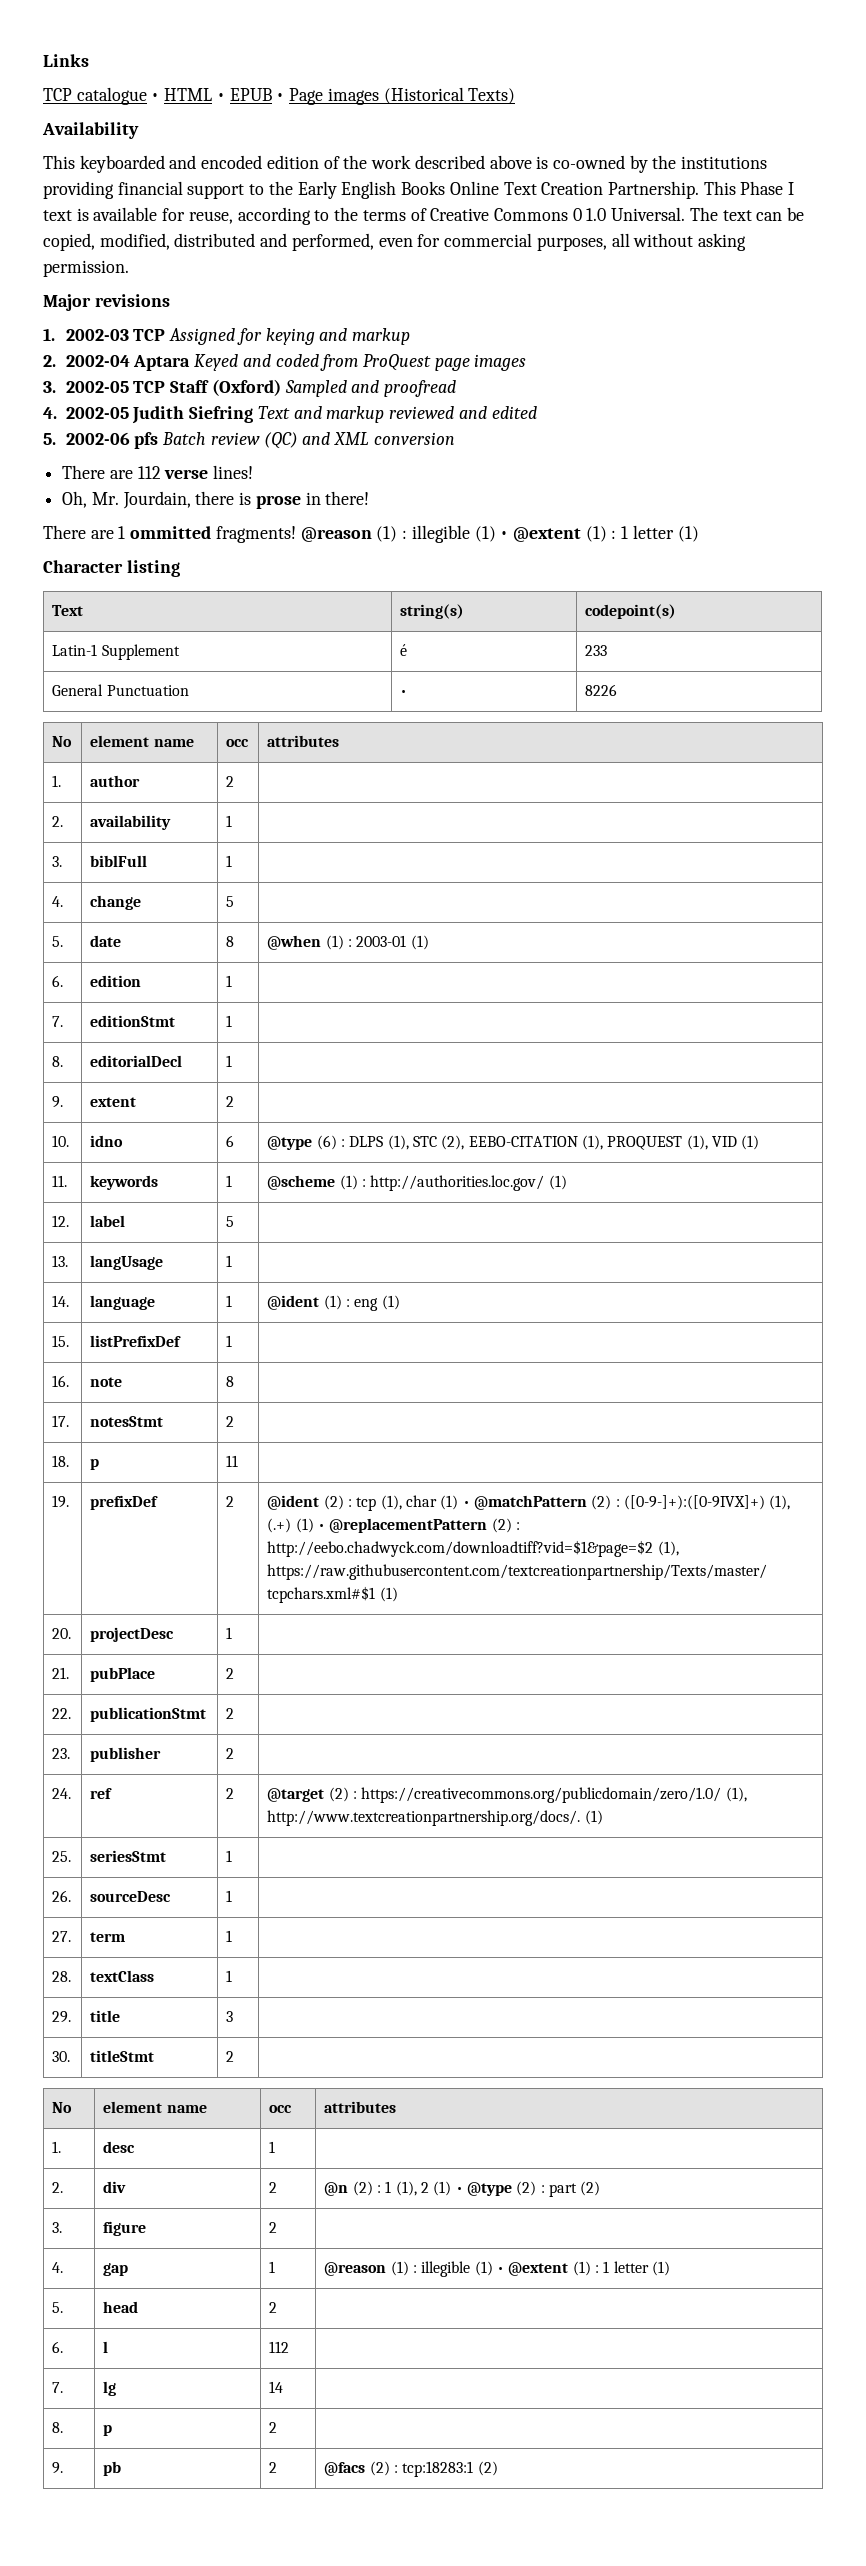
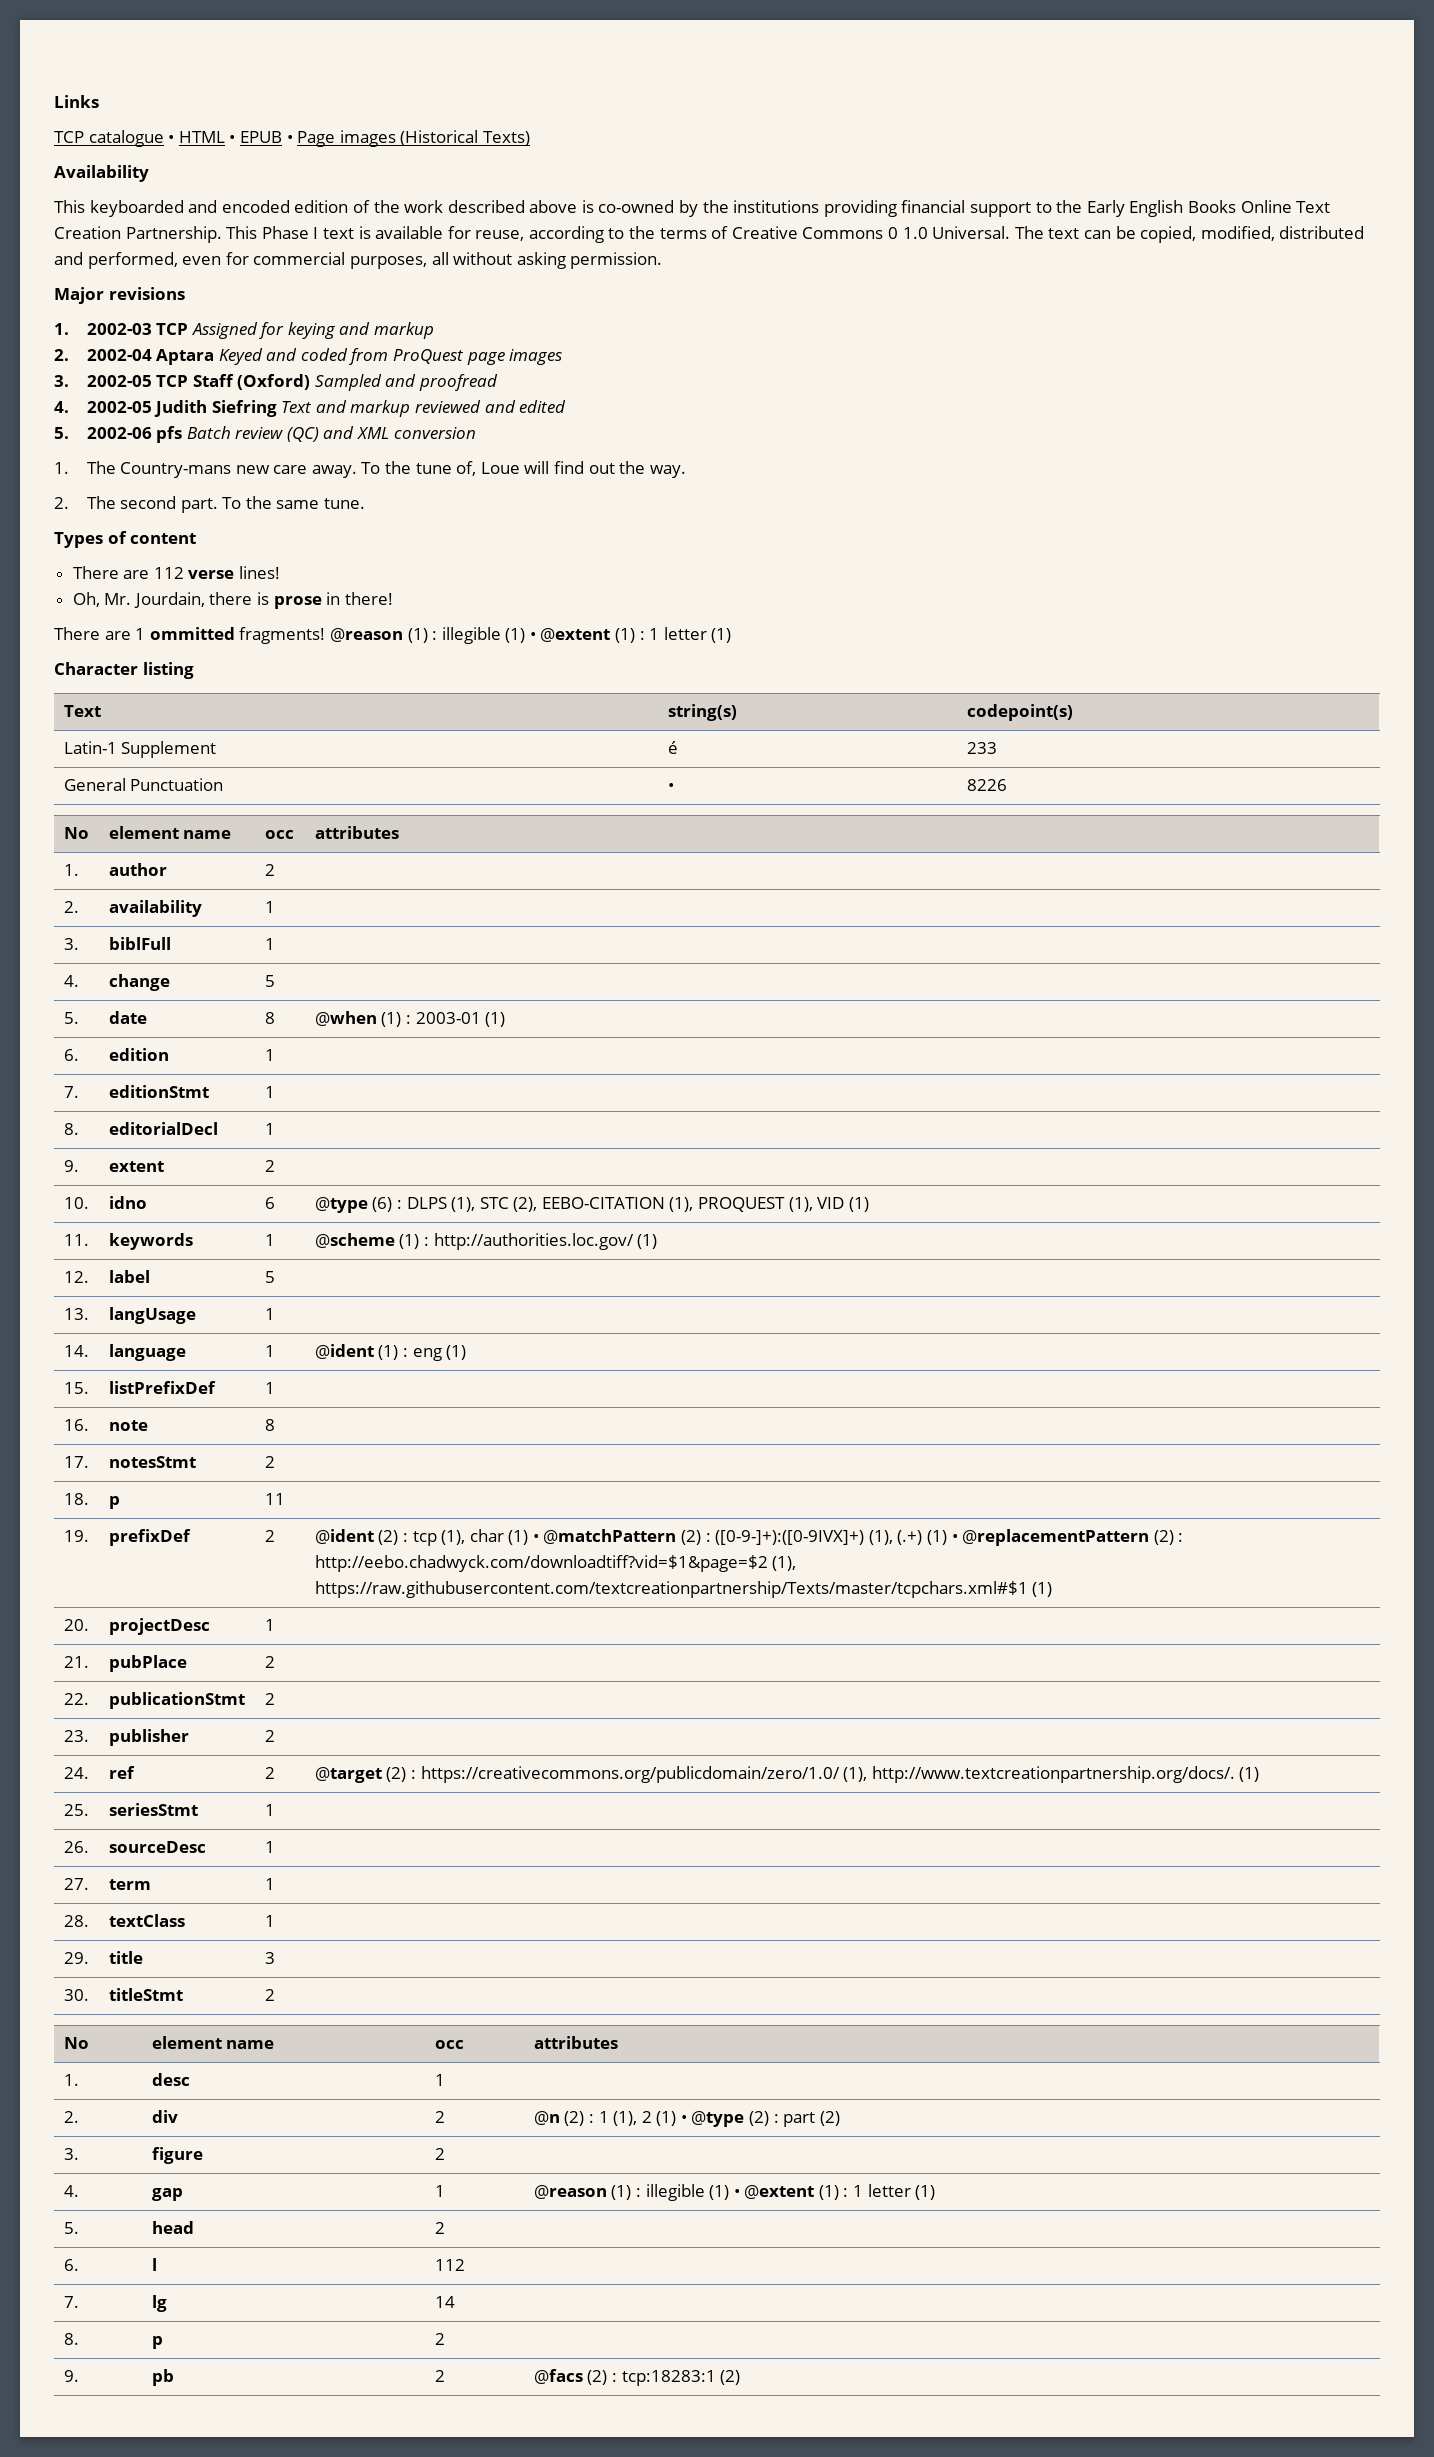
(455, 438) none -> [54,461,686,478] [54,496,366,513] [54,531,197,548] // 1. The Country-mans new care away. To the tune of, Loue will find out the way. // 2. The second part. To the same tune. // Types of content

